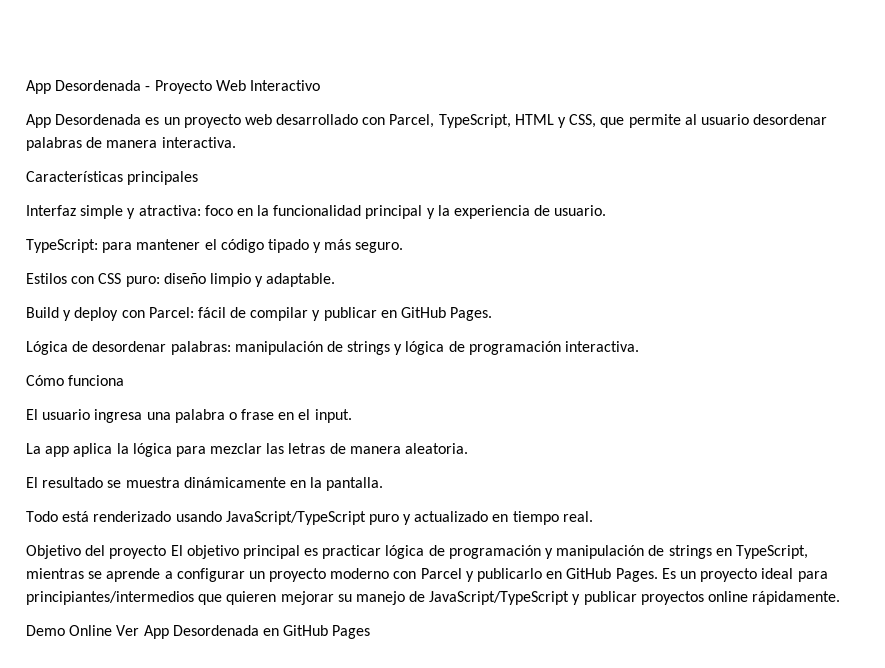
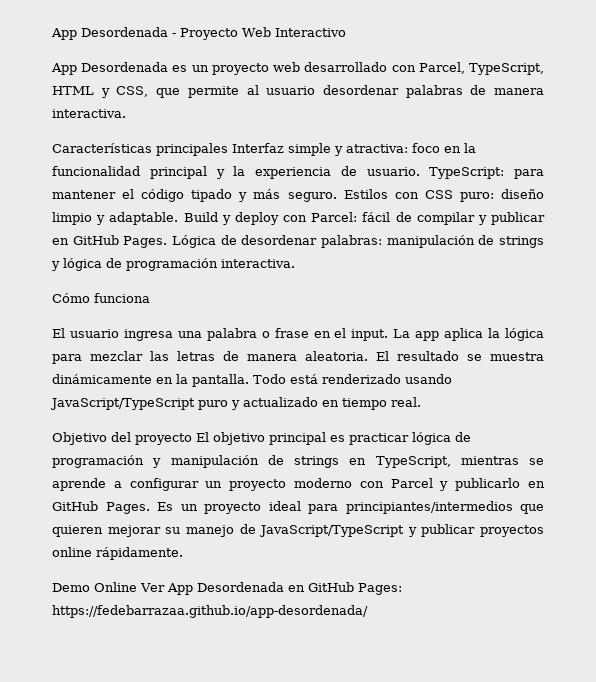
(199, 178) // -> (228, 149) none
(607, 210) // -> (420, 171) none
(404, 247) // -> (337, 197) none
(336, 280) // -> (179, 218) none
(493, 314) // -> (168, 242) none
(352, 416) // -> (389, 335) none
(469, 448) // -> (368, 356) none
(384, 484) // -> (249, 380) none
[332,625,371,639] Pages -> [357,583,402,595] [52,605,368,618] Pages: https://fedebarrazaa.github.io/app-desordenada/

